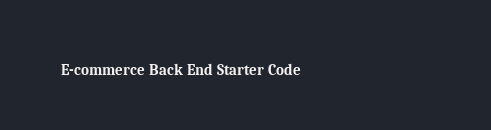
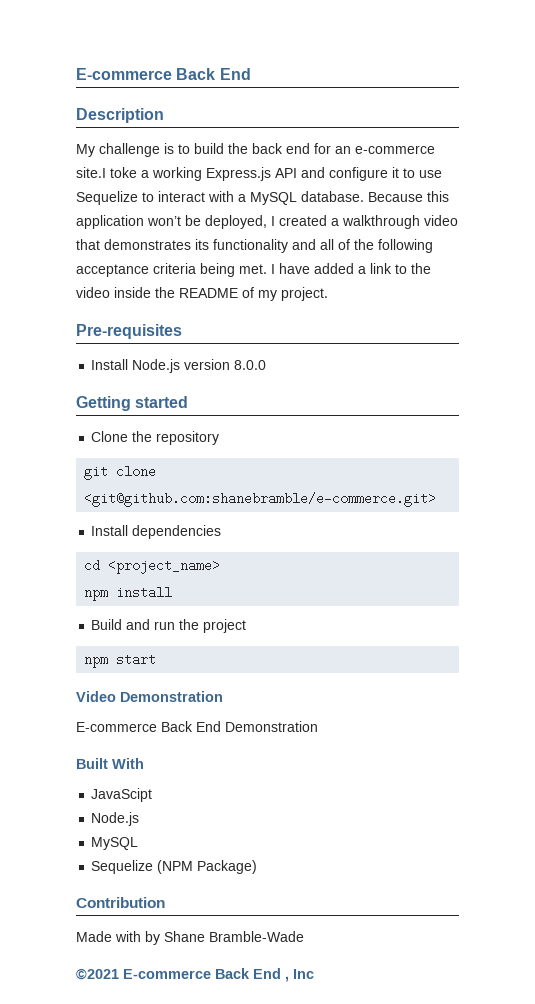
[61,63,302,75] E-commerce Back End Starter Code -> [76,68,251,80] [76,108,164,123] [76,143,435,157] [76,167,442,181] [76,191,449,205] [76,215,458,229] [76,239,433,253] [76,263,431,277] [76,287,328,301] [76,324,182,339] [91,359,267,373] [76,396,189,411] [91,431,220,445] [84,465,157,480] [84,492,437,507] [91,525,222,539] [84,559,221,574] [84,586,173,601] [91,619,247,633] [84,653,157,668] [76,691,223,702] [76,721,318,732] [76,758,144,769] [91,788,153,802] [91,812,140,826] [91,837,139,850] [91,860,258,874] [76,897,165,908] [76,931,304,945] [76,968,314,982] E-commerce Back End // Description // My challenge is to build the back end for an e-commerce site.I toke a working Express.js API and configure it to use Sequelize to interact with a MySQL database. Because this application won’t be deployed, I created a walkthrough video that demonstrates its functionality and all of the following acceptance criteria being met. I have added a link to the video inside the README of my project. // Pre-requisites // Install Node.js version 8.0.0 // Getting started // Clone the repository // git clone <git@github.com:shanebramble/e-commerce.git> // Install dependencies // cd <project_name> // npm install // Build and run the project // npm start // Video Demonstration // E-commerce Back End Demonstration // Built With // JavaScipt // Node.js // MySQL // Sequelize (NPM Package) // Contribution // Made with by Shane Bramble-Wade // ©2021 E-commerce Back End , Inc

